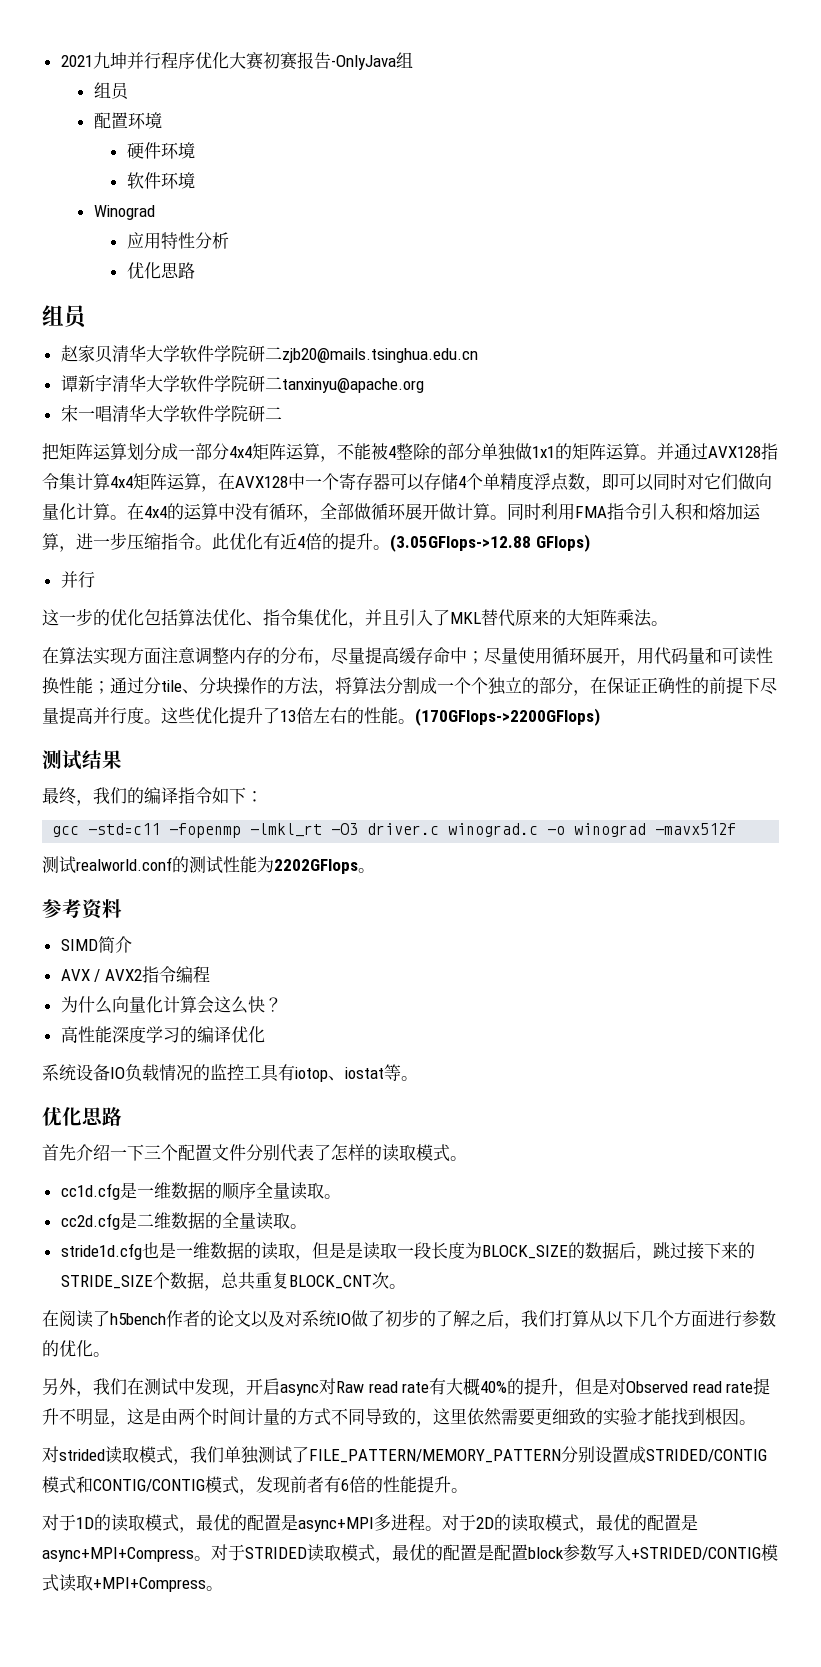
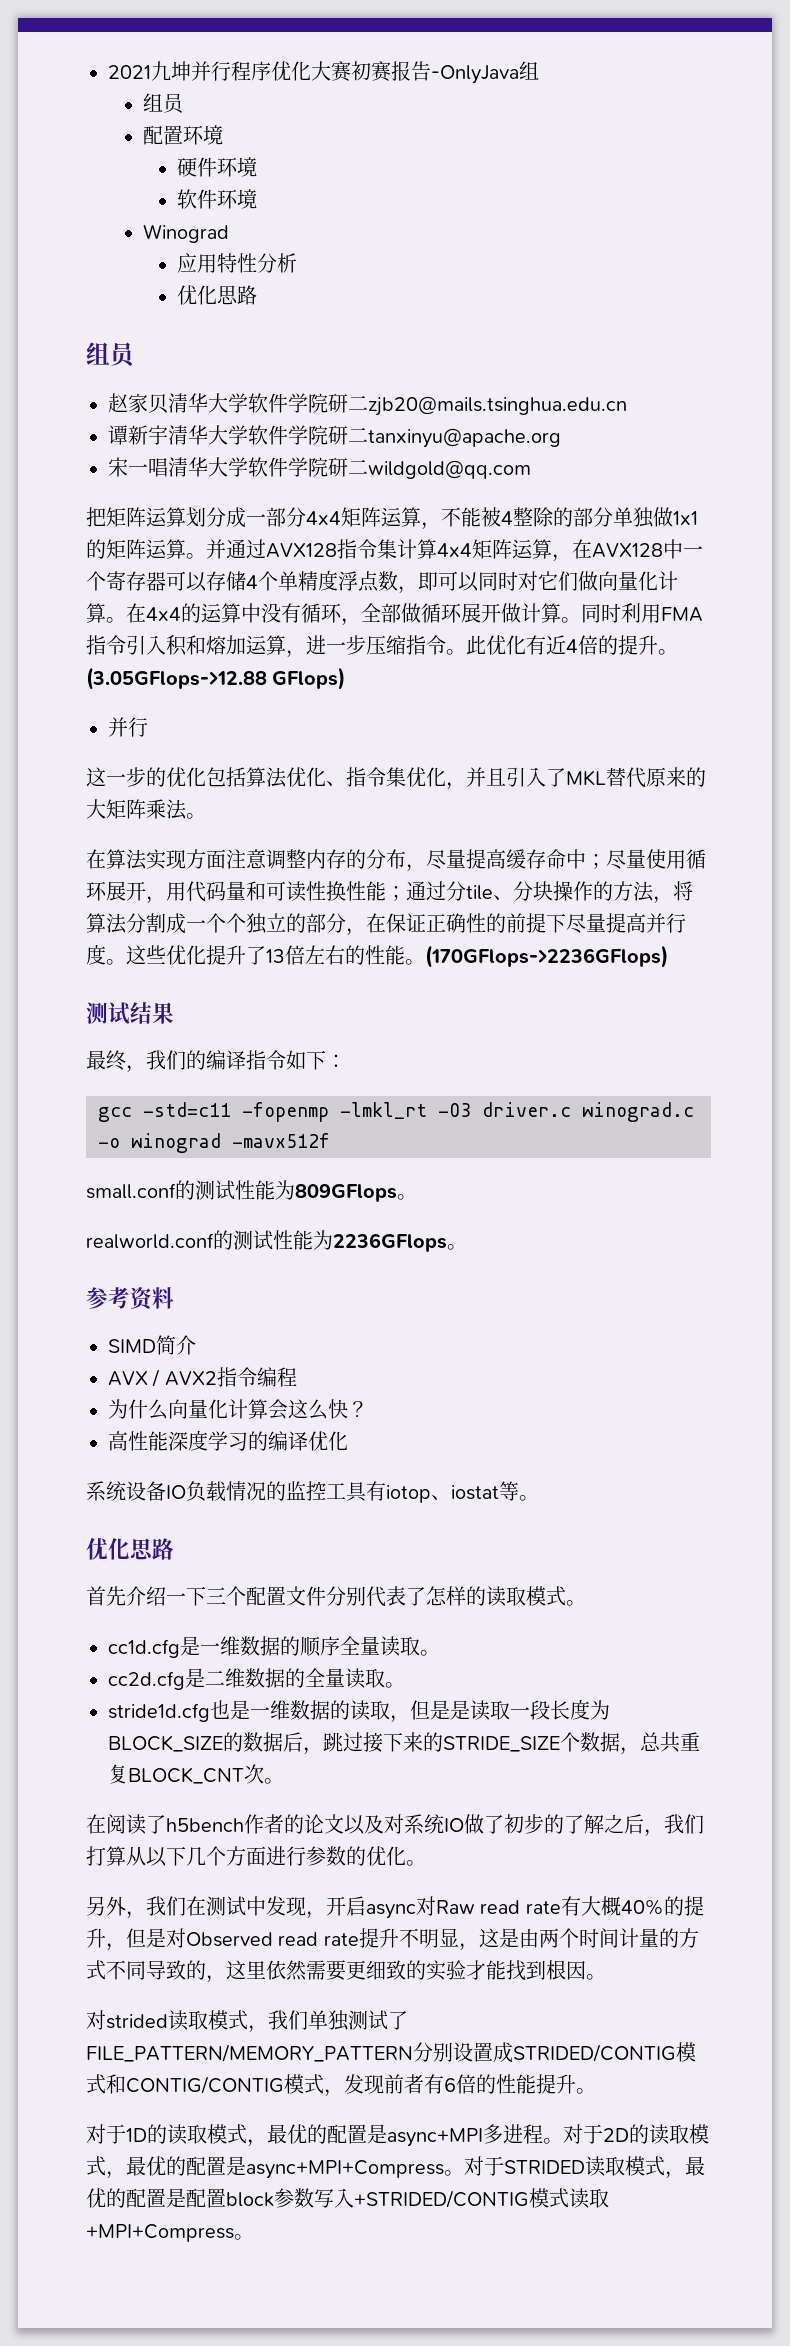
(282, 413) none -> [368,460,531,479] wildgold@qq.com
[415,708,600,726] (170GFlops->2200GFlops) -> [425,945,668,968] (170GFlops->2236GFlops)
[42,856,76,874] 测试 -> [86,1180,417,1202] small.conf的测试性能为809GFlops。 //
[274,859,358,874] 2202GFlops -> [333,1233,447,1252] 2236GFlops

